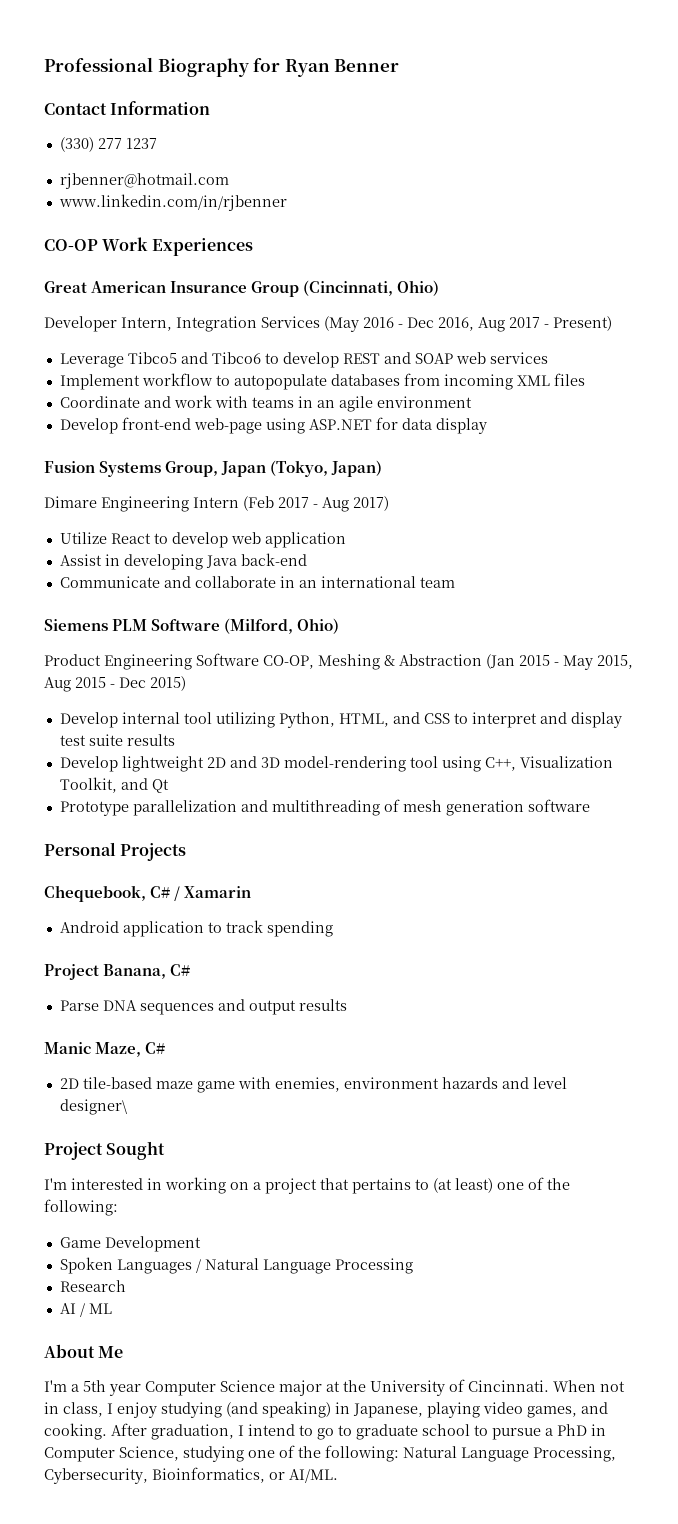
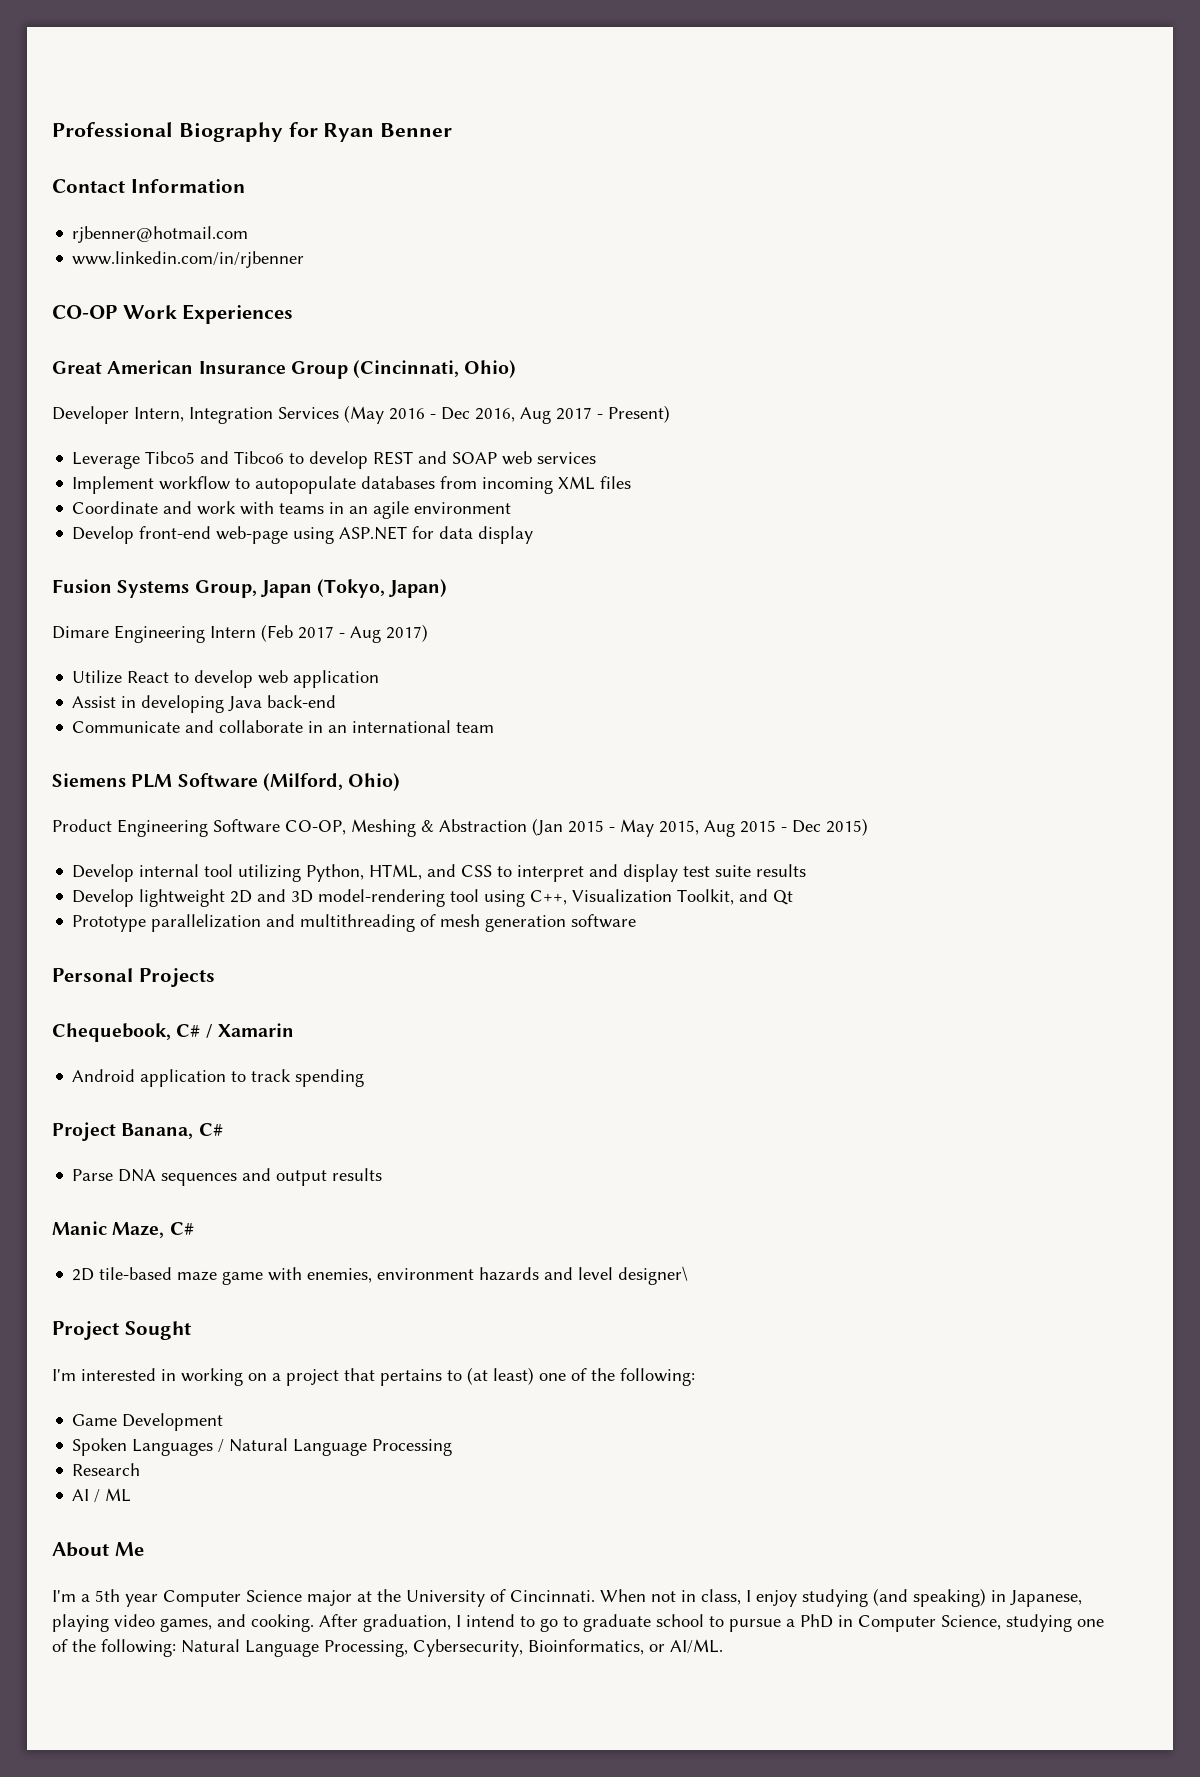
[59,137,157,152] // (330) 277 1237 -> (245, 186) none

